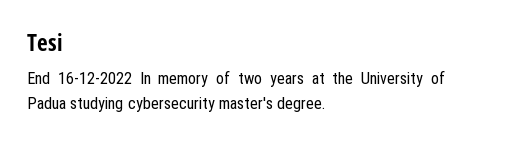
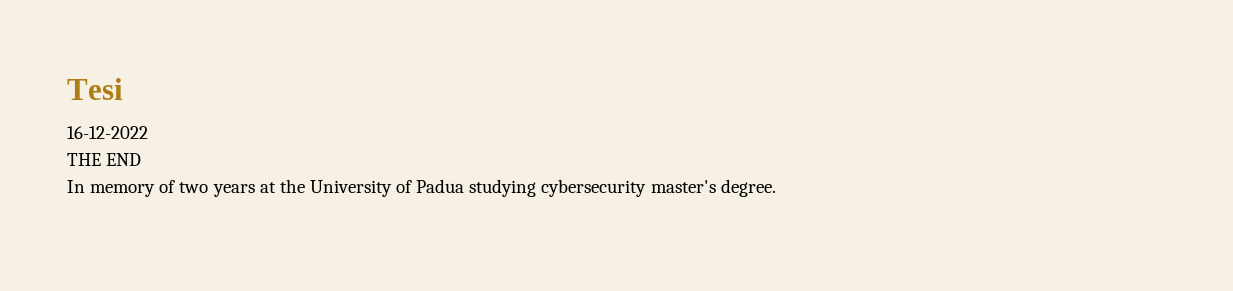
[27,72,50,84] End -> (123, 89) none
(132, 78) none -> [67,153,142,166] // THE END //

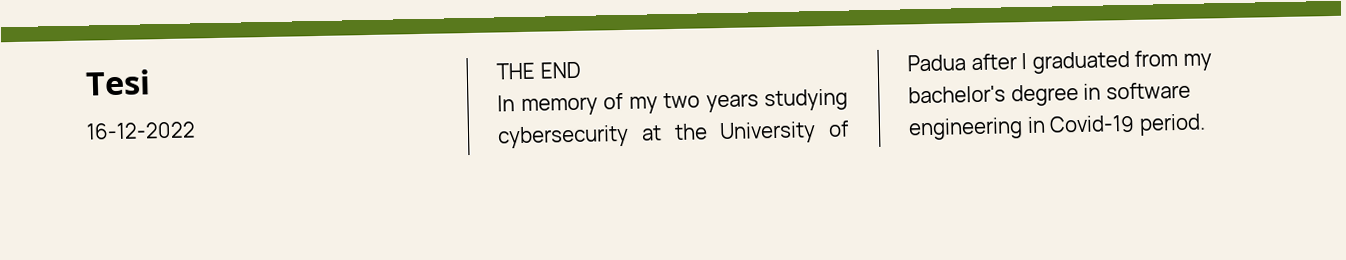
(176, 186) none -> [628,96,658,114] my
(255, 190) none -> [764,88,848,112] [497,124,629,149] studying cybersecurity
[469,179,776,197] studying cybersecurity master's degree. -> [970,50,1212,74] [908,81,1191,107] [908,113,1206,141] after I graduated from my bachelor's degree in software engineering in Covid-19 period.

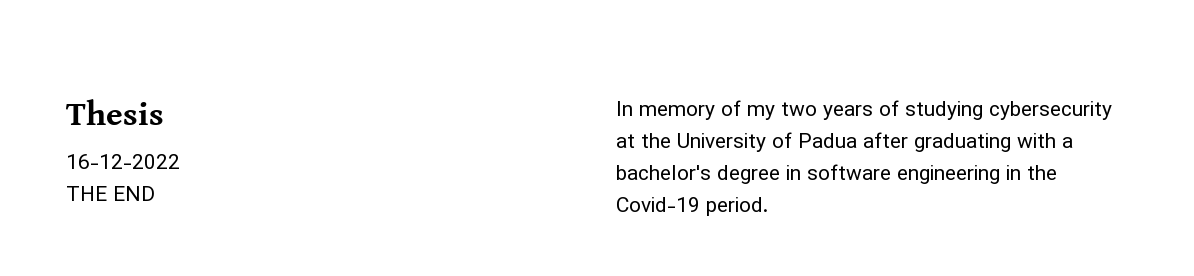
[85,69,151,96] Tesi -> [66,99,164,125] Thesis
(759, 103) none -> [879,100,899,116] of
[1021,50,1212,74] I graduated from my -> [914,133,1073,152] graduating with a
(1046, 125) none -> [1027,165,1057,180] the

